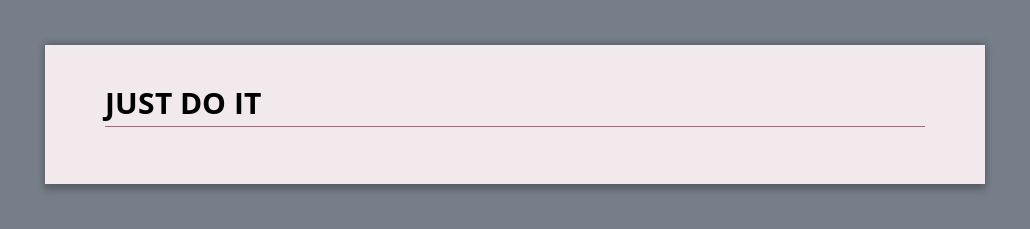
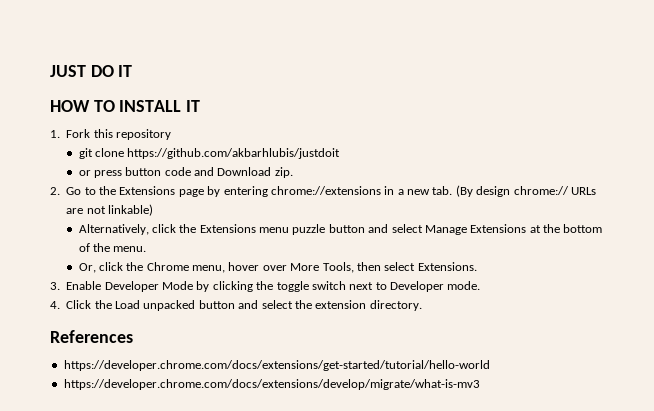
(261, 103) none -> [50,100,201,112] [50,129,171,140] [78,148,341,159] [78,167,293,178] [50,185,596,197] [66,204,153,216] [78,224,603,235] [78,243,147,252] [78,262,477,273] [50,281,481,292] [50,300,422,311] [50,330,133,343] [63,360,490,371] [63,379,480,390] // HOW TO INSTALL IT // 1. Fork this repository // git clone https://github.com/akbarhlubis/justdoit // or press button code and Download zip. // 2. Go to the Extensions page by entering chrome://extensions in a new tab. (By design chrome:// URLs are not linkable) // Alternatively, click the Extensions menu puzzle button and select Manage Extensions at the bottom of the menu. // Or, click the Chrome menu, hover over More Tools, then select Extensions. // 3. Enable Developer Mode by clicking the toggle switch next to Developer mode. // 4. Click the Load unpacked button and select the extension directory. // References // https://developer.chrome.com/docs/extensions/get-started/tutorial/hello-world // https://developer.chrome.com/docs/extensions/develop/migrate/what-is-mv3

